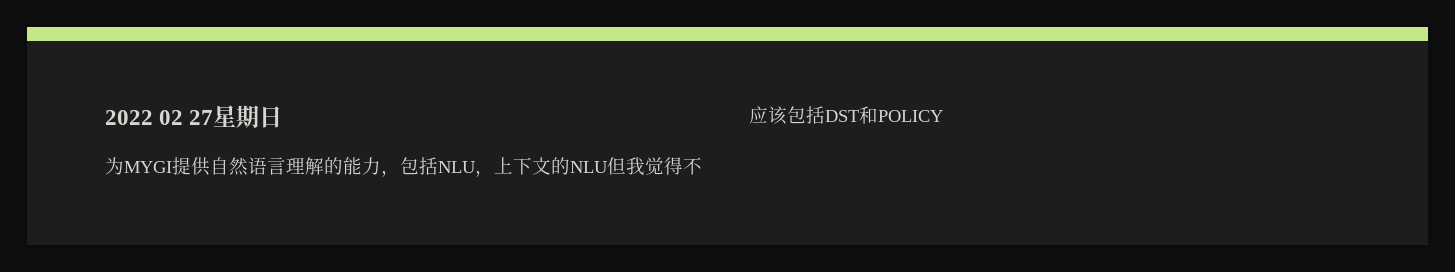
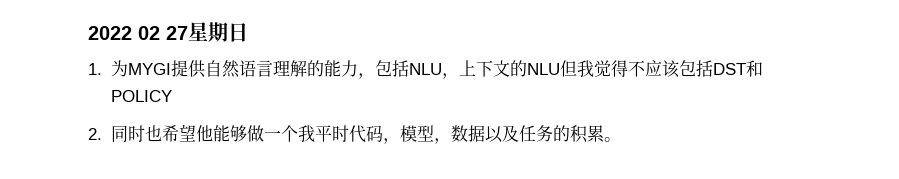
(283, 117) none -> [88,63,102,75] 1.
(943, 116) none -> [88,124,621,144] // 2.同时也希望他能够做一个我平时代码，模型，数据以及任务的积累。

